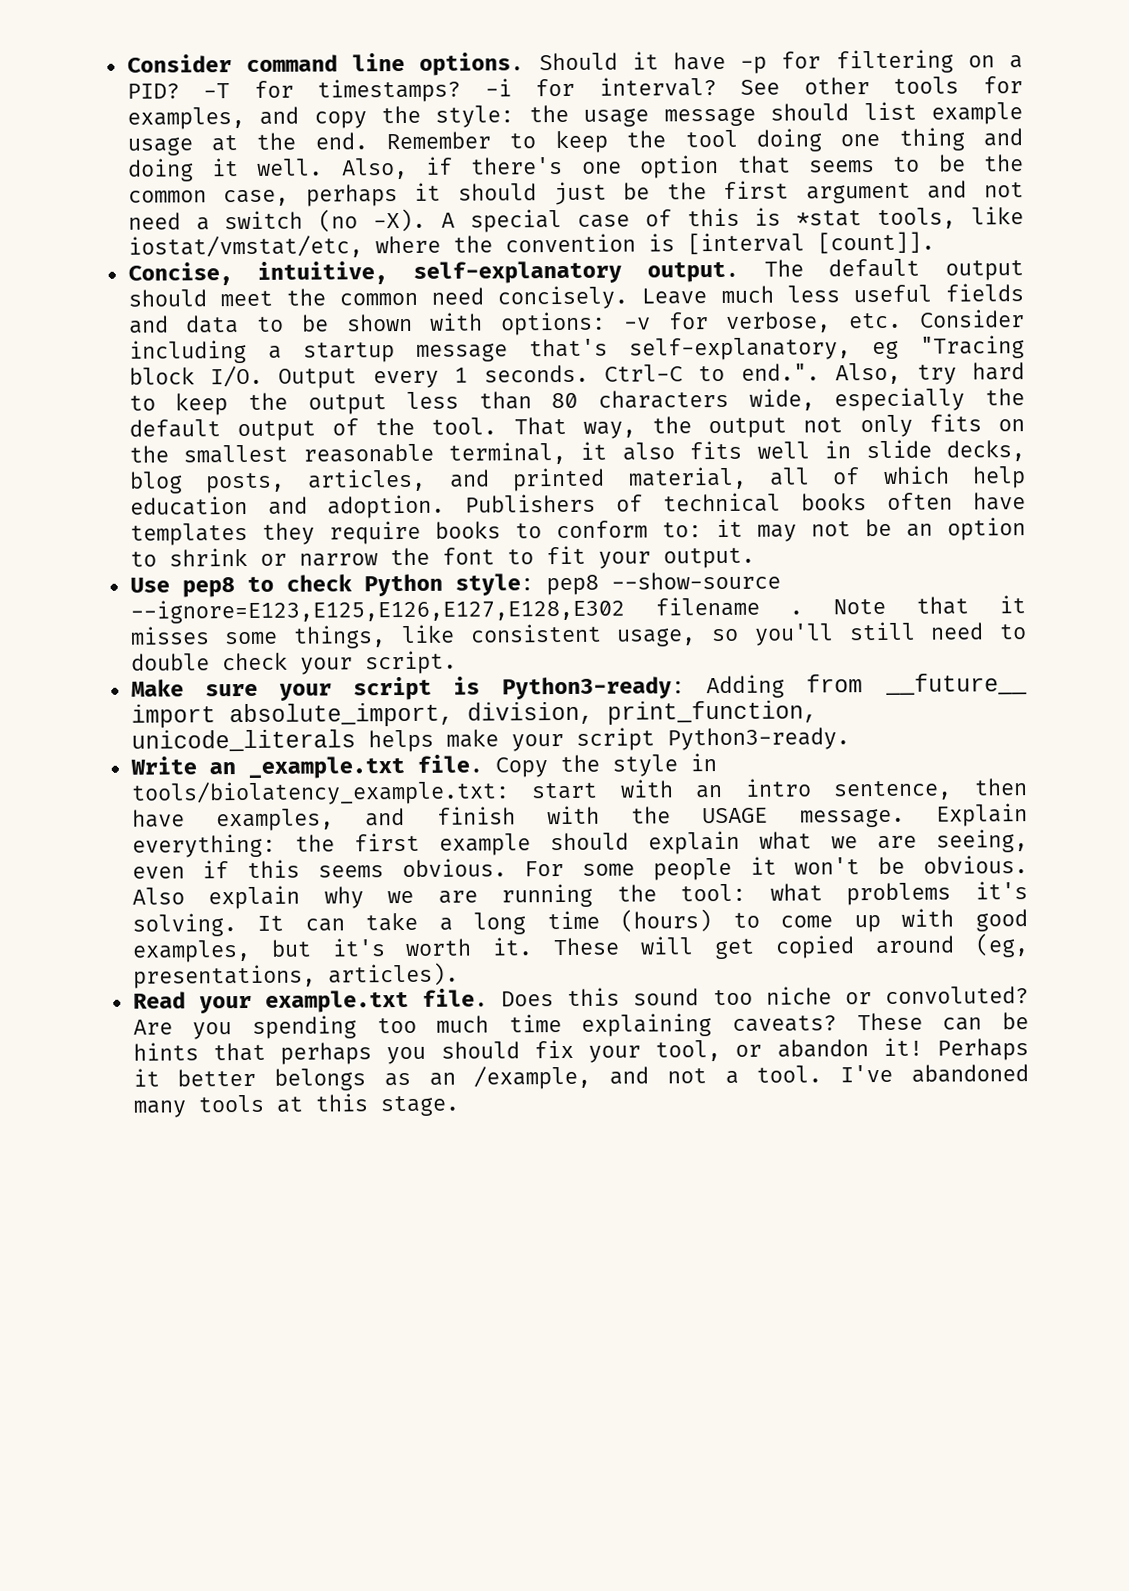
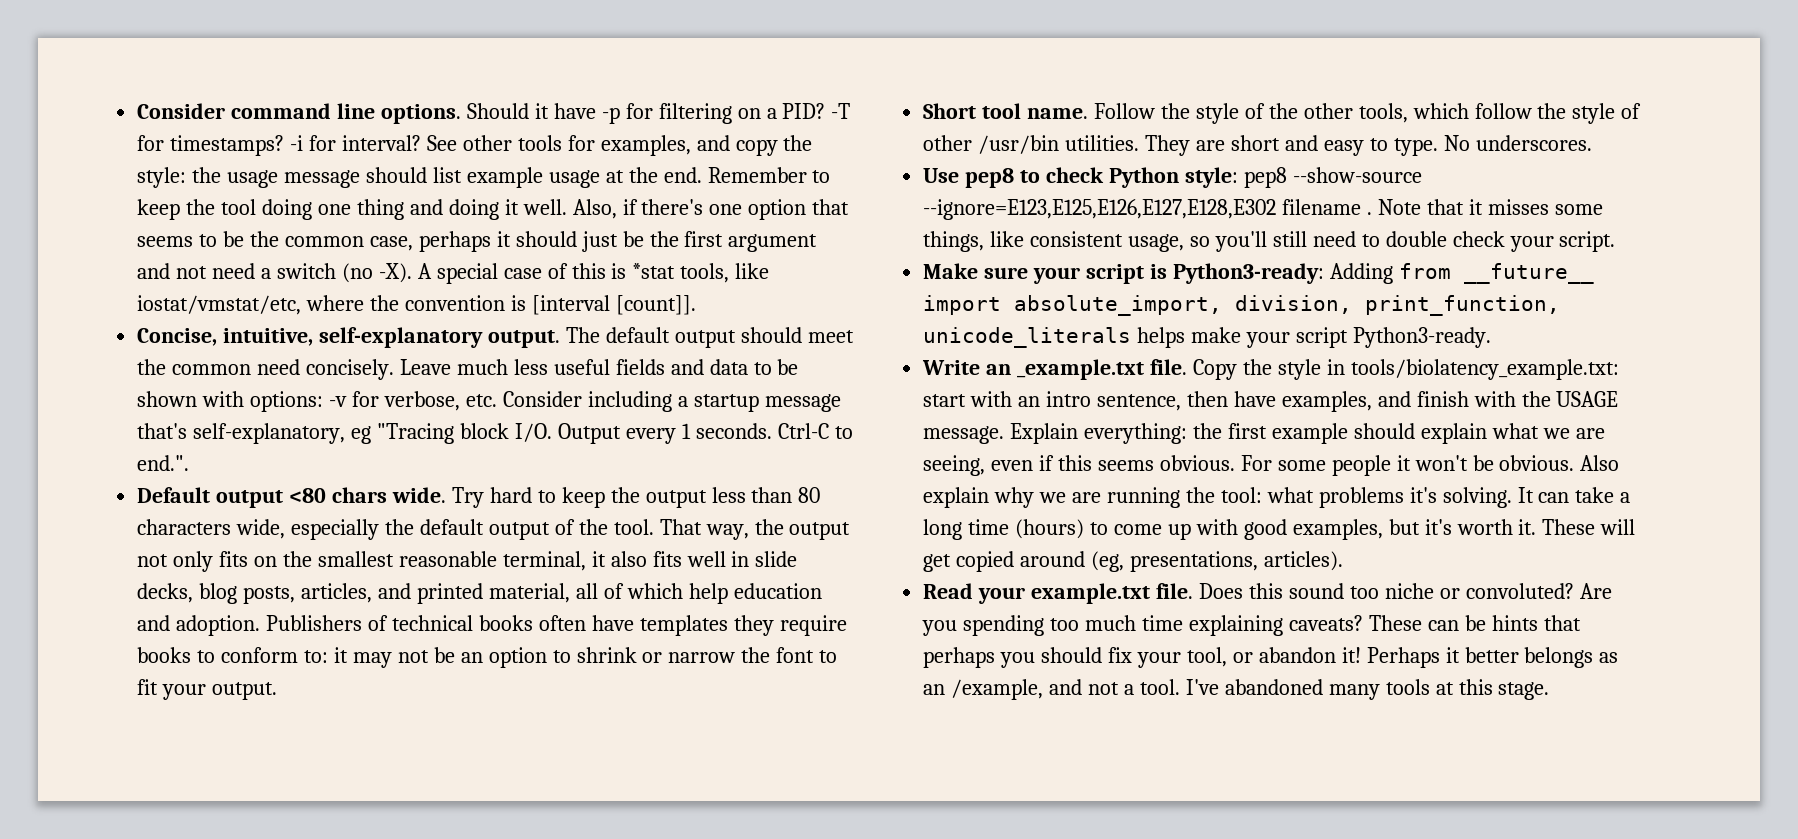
[835,362,957,385] Also, try -> [137,487,484,508] // Default output <80 chars wide. Try
(755, 558) none -> [923,103,1642,124] [923,135,1592,156] // Short tool name. Follow the style of the other tools, which follow the style of other /usr/bin utilities. They are short and easy to type. No underscores.

